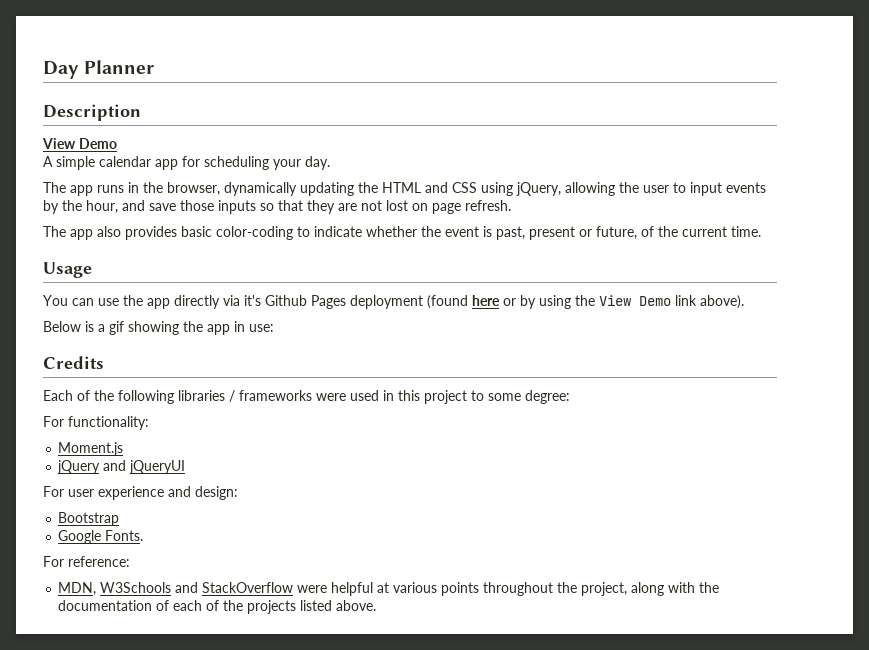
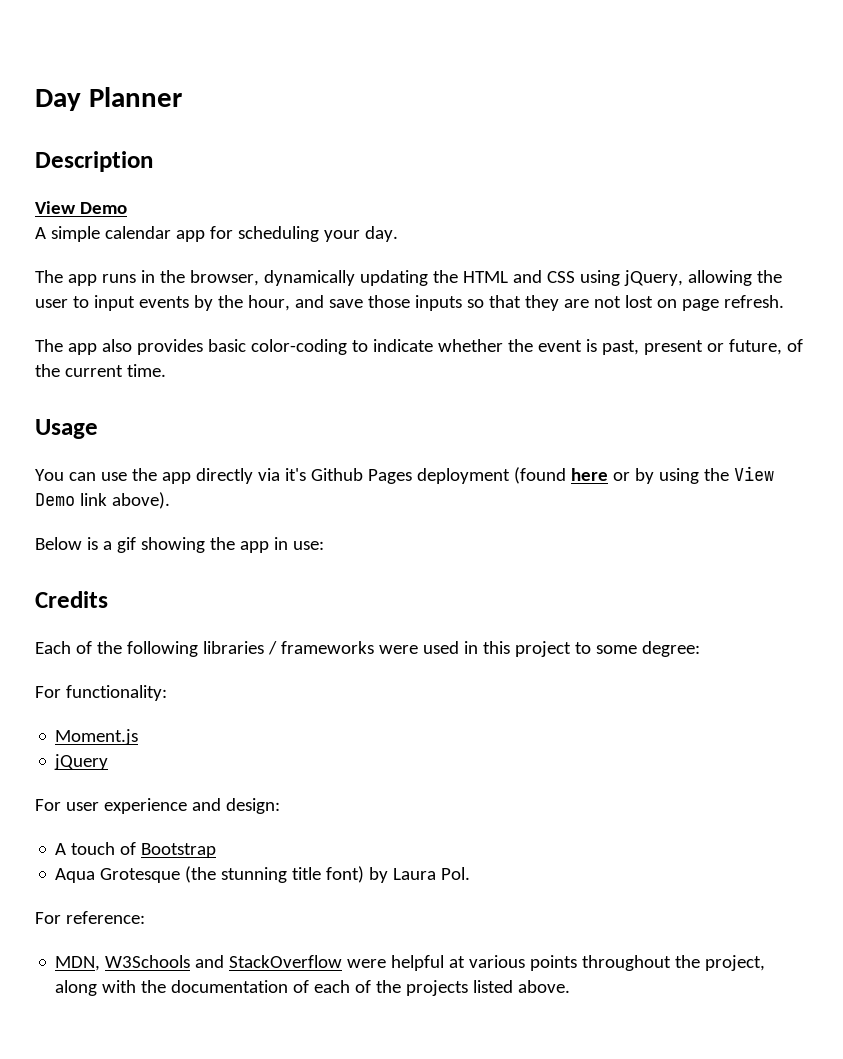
[103,460,186,474] and jQueryUI -> (109, 762) none
[58,512,120,526] [58,530,144,544] Bootstrap // Google Fonts. -> [55,842,217,858] [55,866,471,883] A touch of Bootstrap // Aqua Grotesque (the stunning title font) by Laura Pol.

